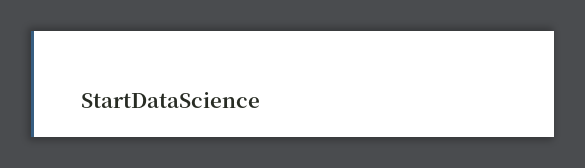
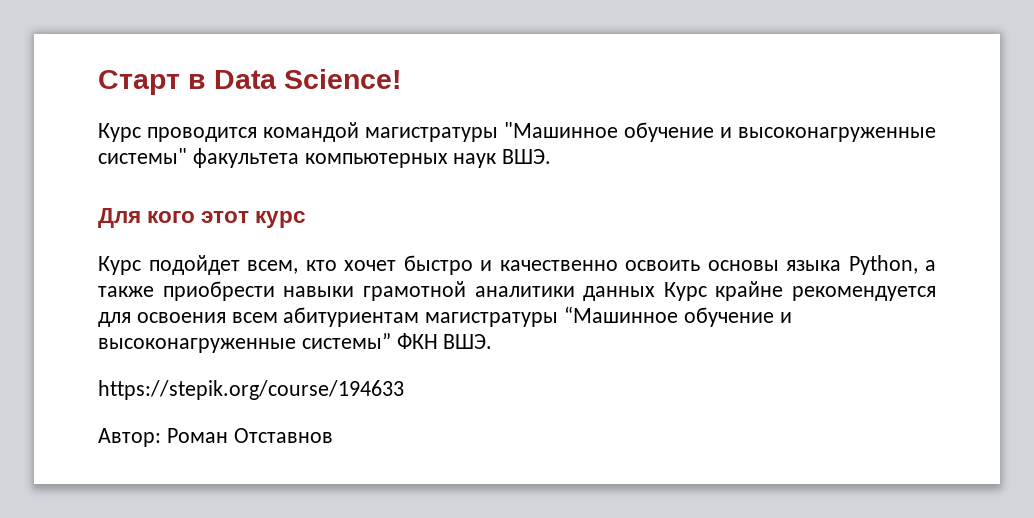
[81,92,260,108] StartDataScience -> [98,69,401,95] [98,122,936,142] [98,148,552,168] [98,208,307,228] [98,255,936,275] [98,281,936,301] [98,306,792,327] [98,333,493,353] [98,380,404,400] [98,428,333,447] Старт в Data Science! // Курс проводится командой магистратуры "Машинное обучение и высоконагруженные системы" факультета компьютерных наук ВШЭ. // Для кого этот курс // Курс подойдет всем, кто хочет быстро и качественно освоить основы языка Python, а также приобрести навыки грамотной аналитики данных Курс крайне рекомендуется для освоения всем абитуриентам магистратуры “Машинное обучение и высоконагруженные системы” ФКН ВШЭ. // https://stepik.org/course/194633 // Автор: Роман Отставнов

